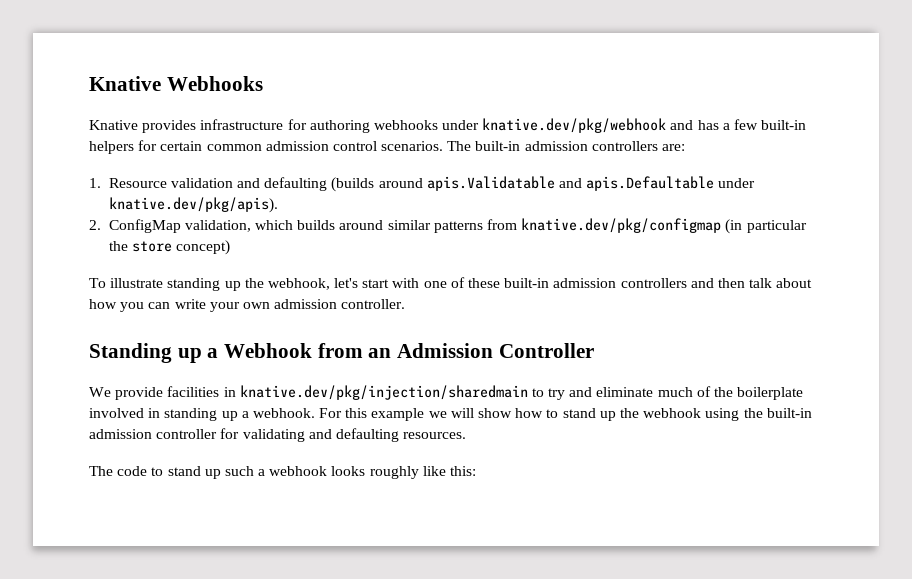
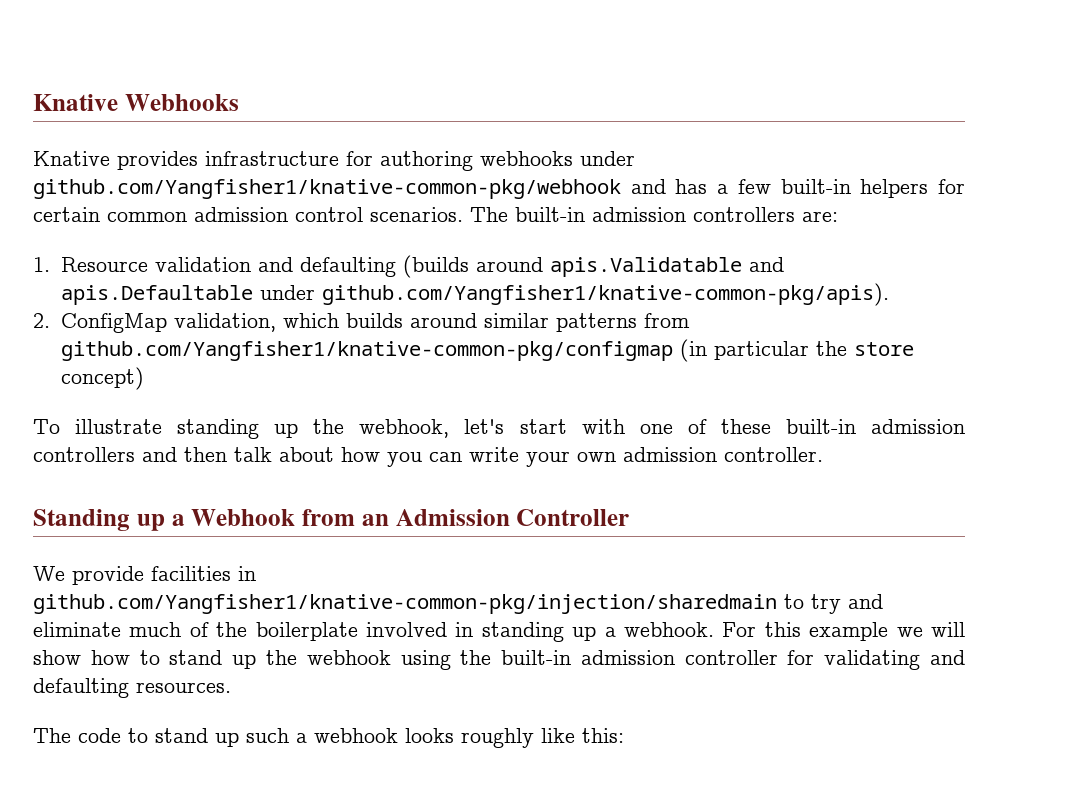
[482,118,667,133] knative.dev/pkg/webhook -> [33,179,621,199] github.com/Yangfisher1/knative-common-pkg/webhook
[108,197,278,213] knative.dev/pkg/apis). -> [322,283,890,306] github.com/Yangfisher1/knative-common-pkg/apis).
[521,218,722,233] knative.dev/pkg/configmap -> [61,341,674,361] github.com/Yangfisher1/knative-common-pkg/configmap
[239,385,528,400] knative.dev/pkg/injection/sharedmain -> [33,594,777,614] github.com/Yangfisher1/knative-common-pkg/injection/sharedmain

